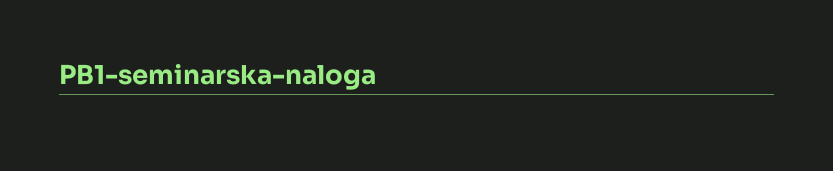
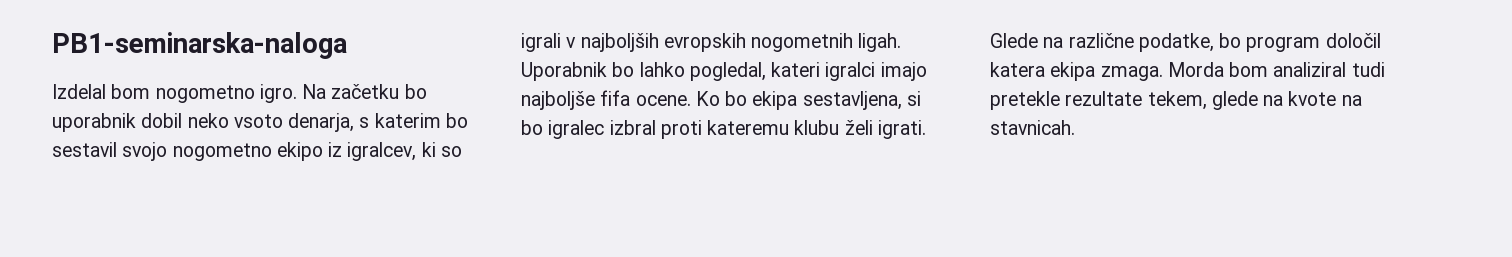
(376, 77) none -> [52,84,427,103] [52,113,468,132] [52,142,462,161] [521,33,902,52] [521,62,927,81] [521,90,921,110] [521,120,926,139] [990,33,1381,52] [990,62,1385,81] [990,91,1362,110] [990,120,1075,135] // Izdelal bom nogometno igro. Na začetku bo uporabnik dobil neko vsoto denarja, s katerim bo sestavil svojo nogometno ekipo iz igralcev, ki so igrali v najboljših evropskih nogometnih ligah. Uporabnik bo lahko pogledal, kateri igralci imajo najboljše fifa ocene. Ko bo ekipa sestavljena, si bo igralec izbral proti kateremu klubu želi igrati. Glede na različne podatke, bo program določil katera ekipa zmaga. Morda bom analiziral tudi pretekle rezultate tekem, glede na kvote na stavnicah.

